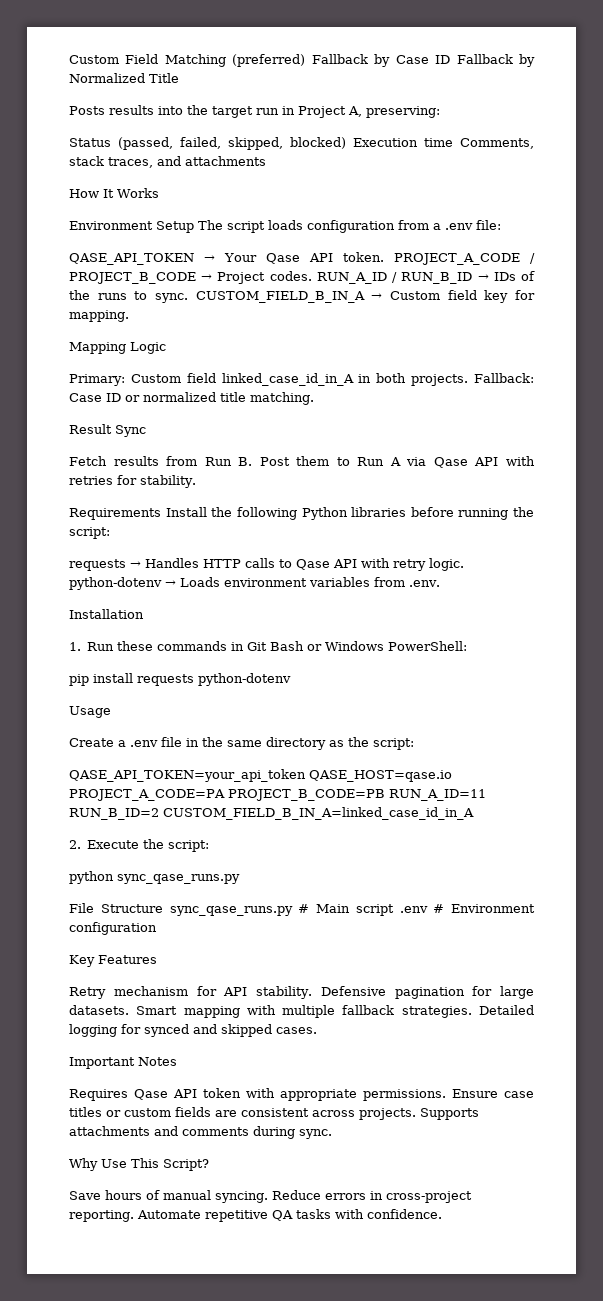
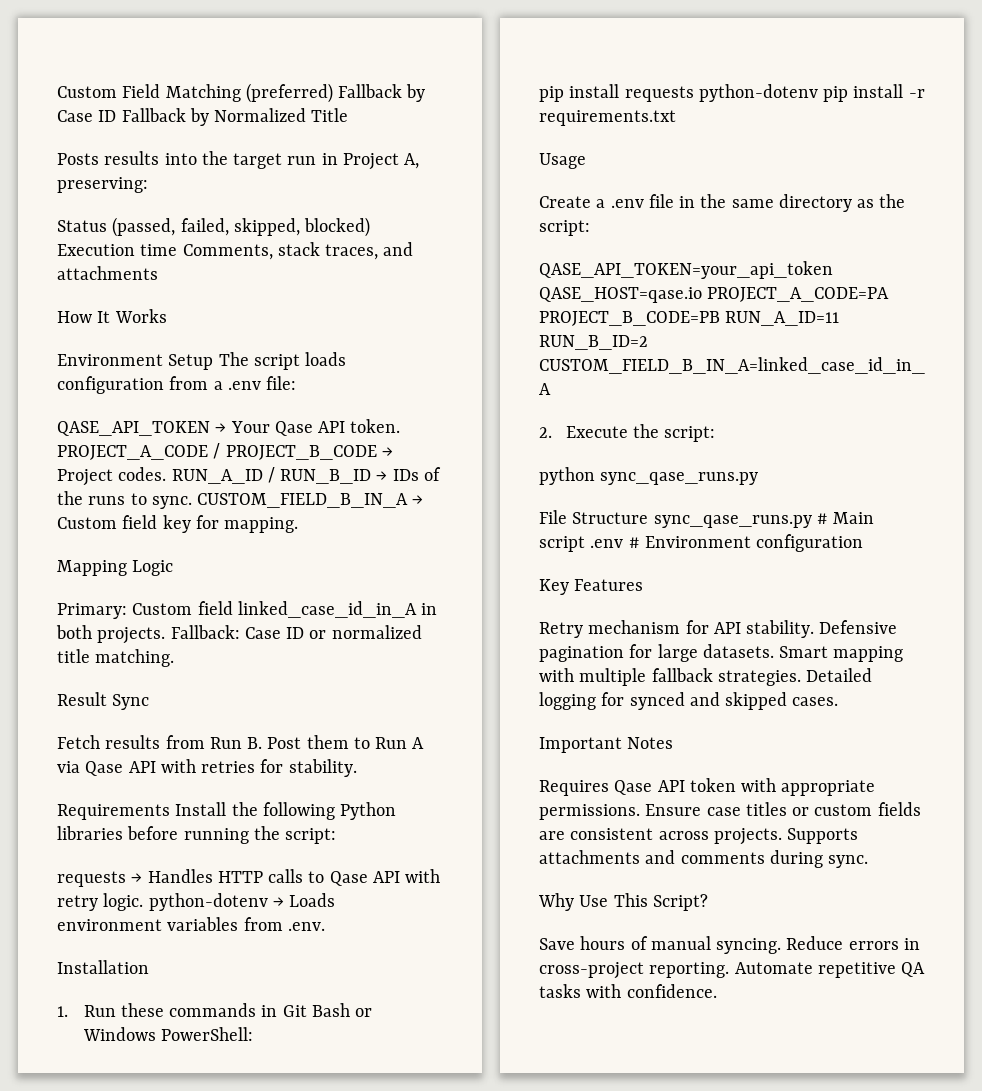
(291, 679) none -> [823,84,925,102] [539,110,676,126] pip install -r requirements.txt

